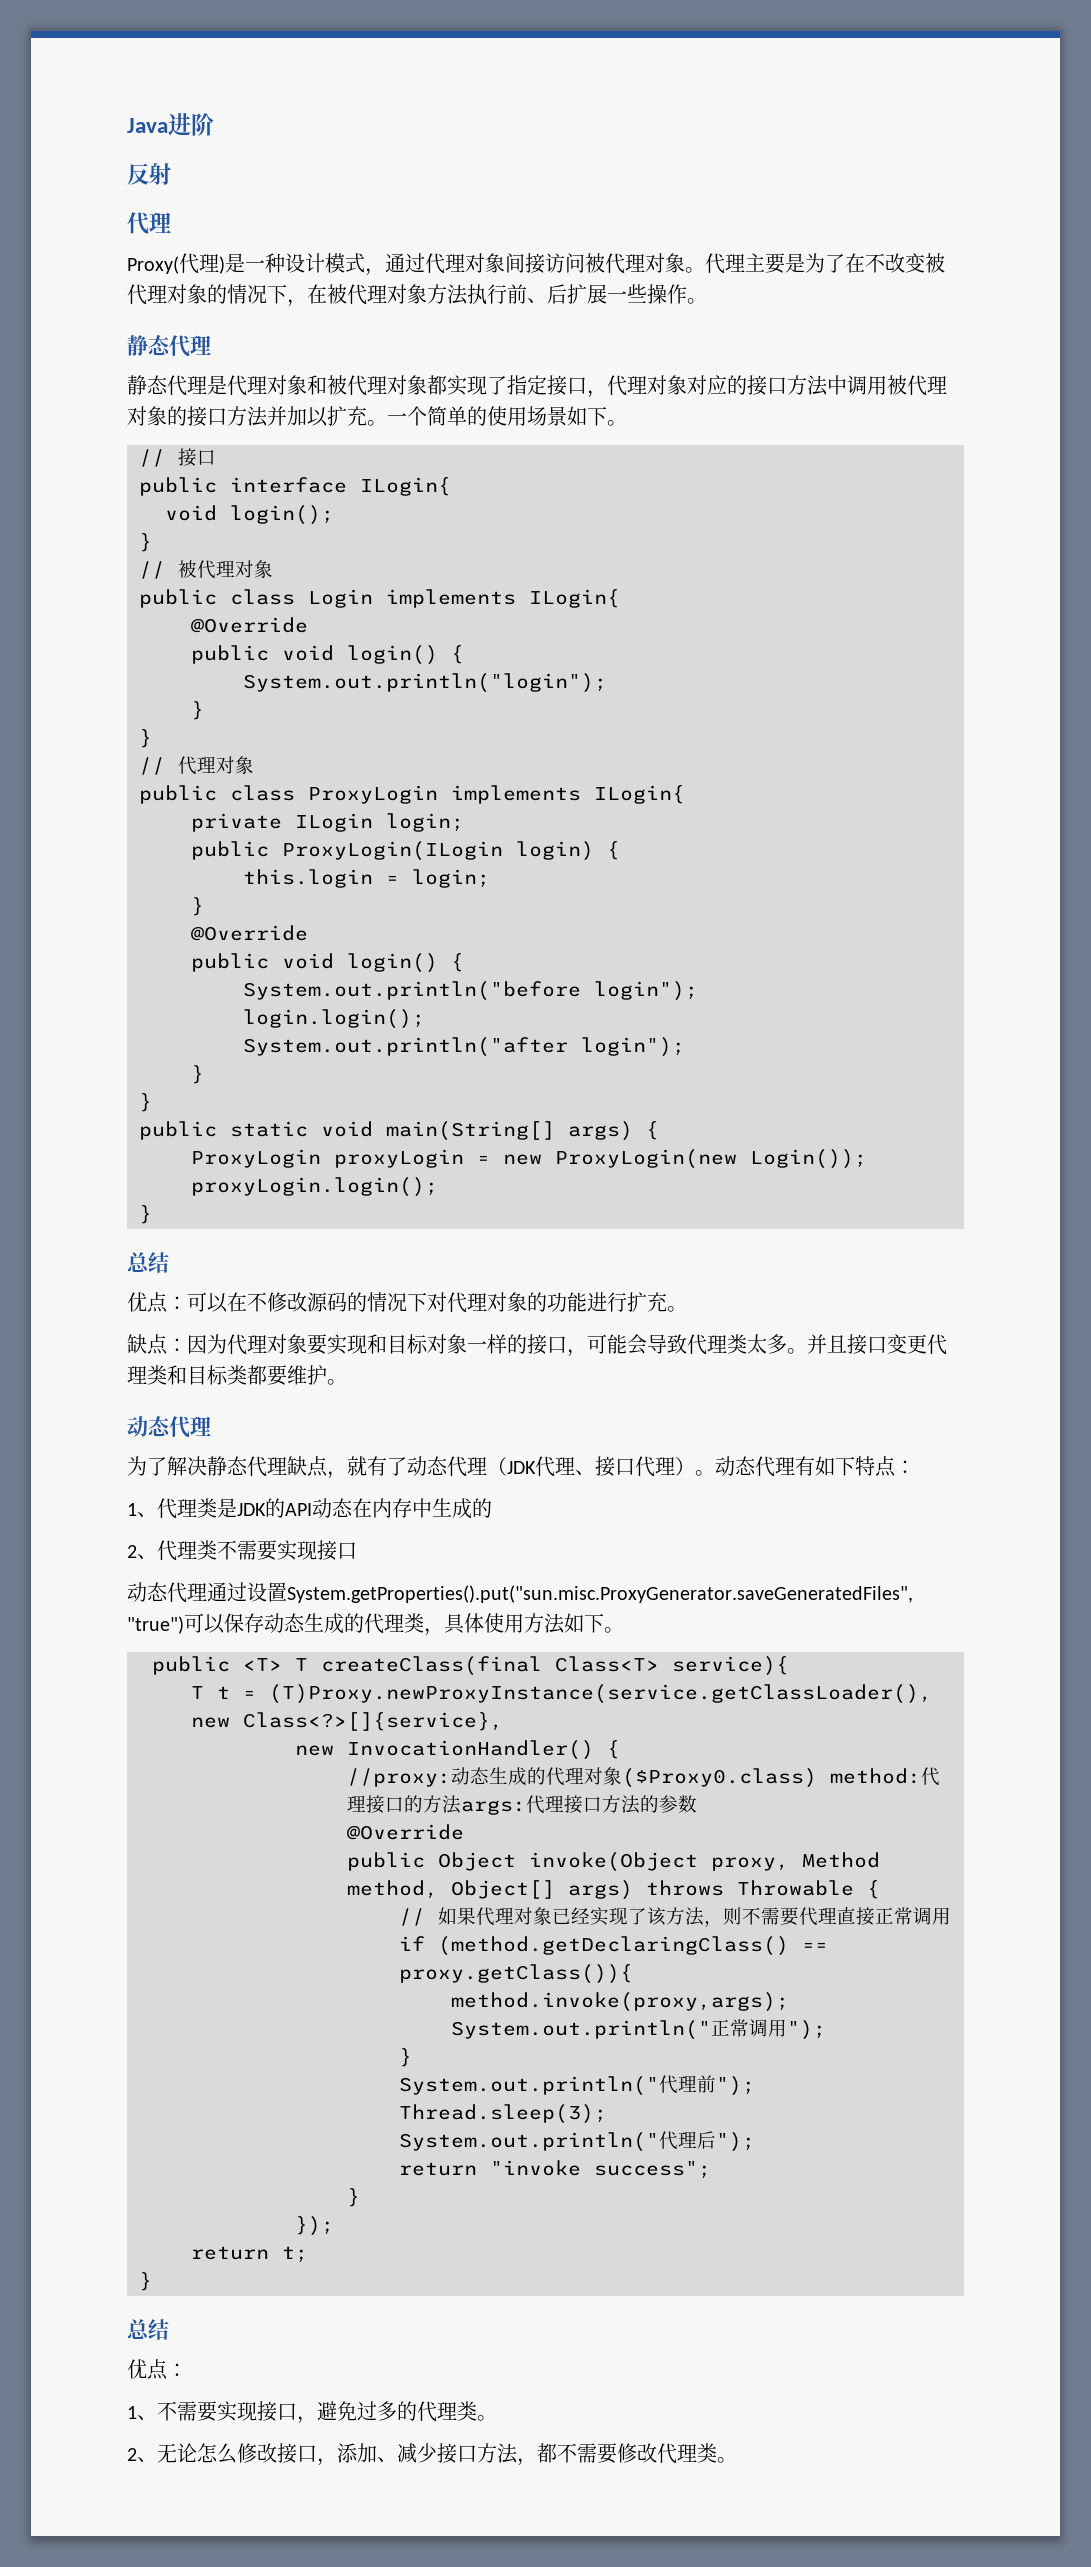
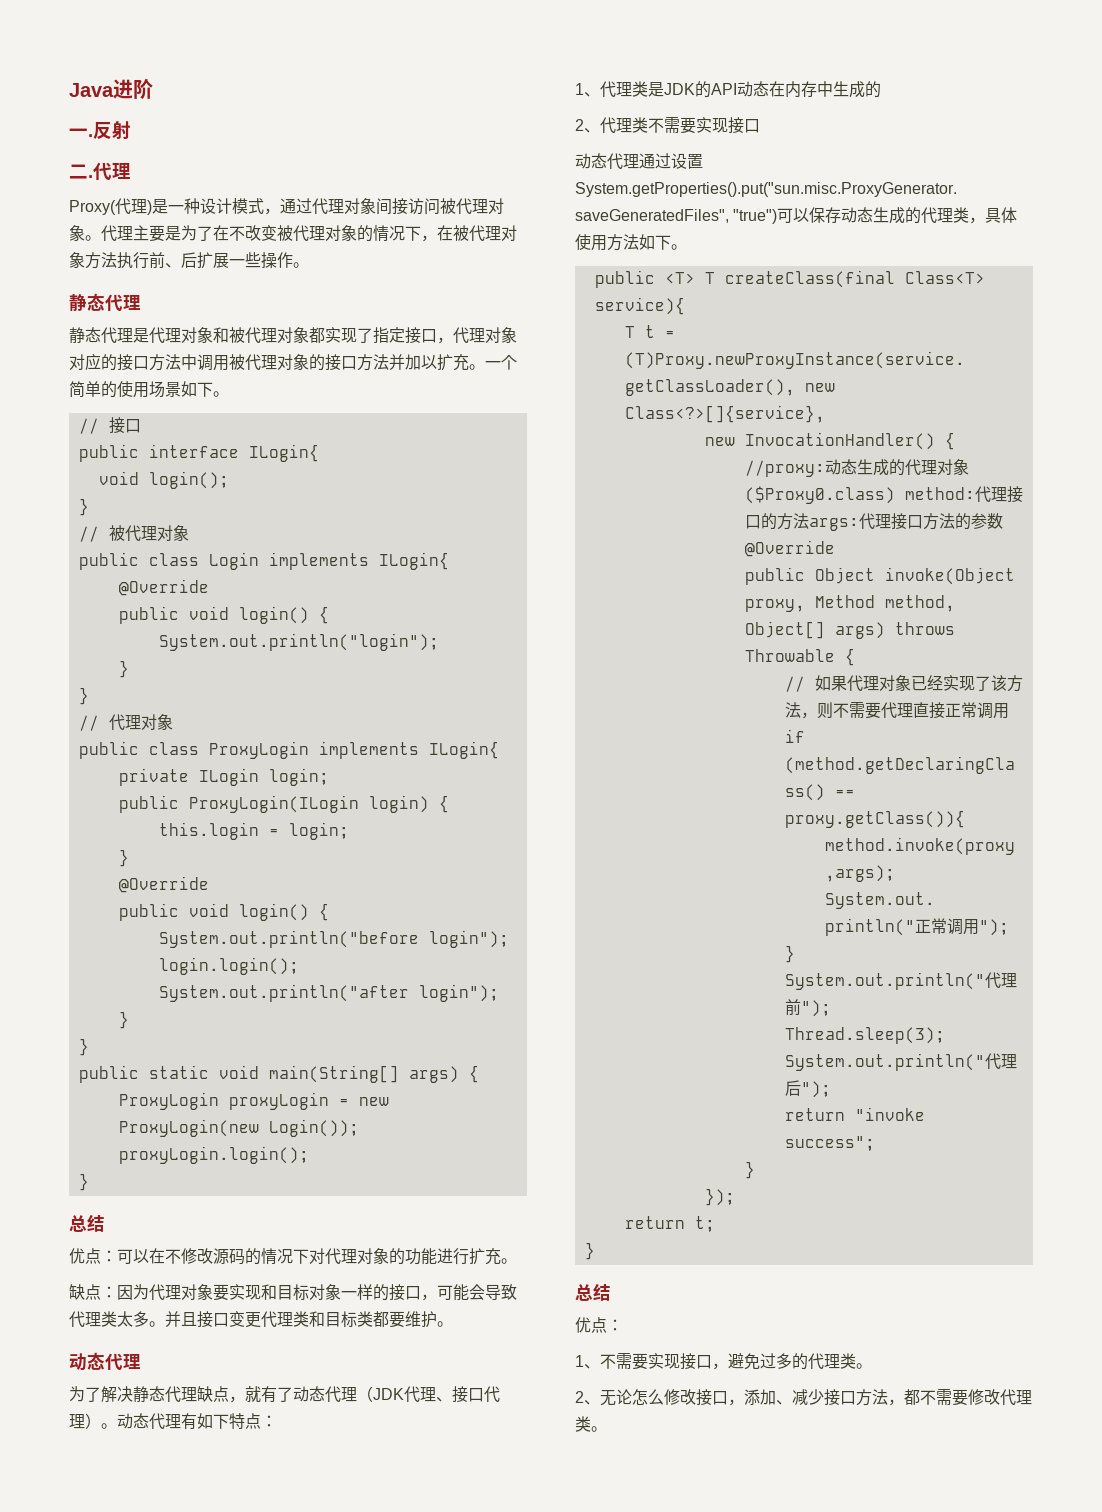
(214, 124) none -> [69,128,93,137] 一.
(171, 174) none -> [69,164,93,179] 二.

